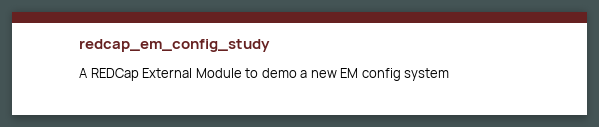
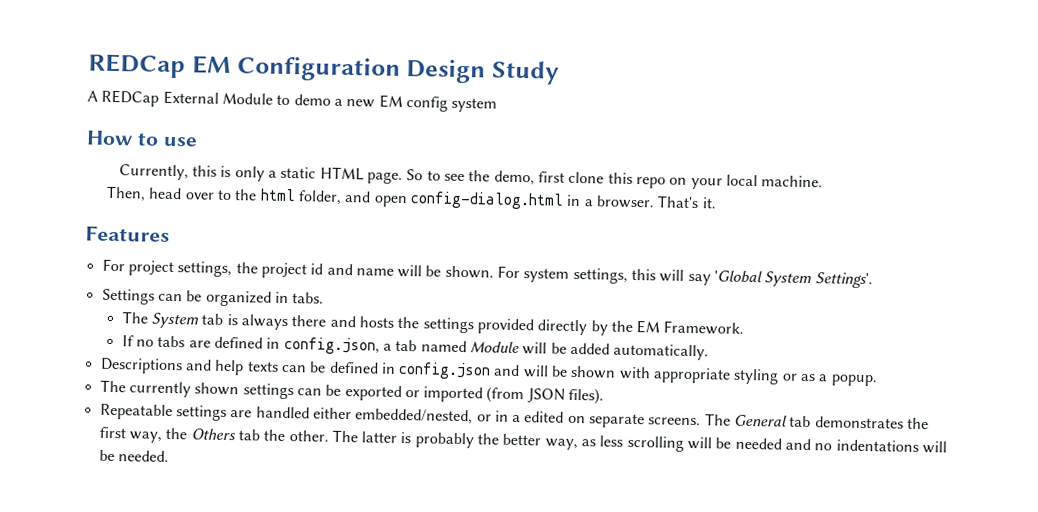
[79,39,270,52] redcap_em_config_study -> [88,53,559,85] REDCap EM Configuration Design Study
(450, 74) none -> [86,130,198,147] [118,164,824,190] [106,185,717,210] [85,225,170,242] [101,258,873,289] [101,288,325,307] [121,311,745,336] [121,335,710,361] [99,357,877,387] [99,379,605,405] [99,403,930,430] [98,426,947,454] [98,449,169,462] // How to use // Currently, this is only a static HTML page. So to see the demo, first clone this repo on your local machine. // Then, head over to the html folder, and open config-dialog.html in a browser. That's it. // Features // For project settings, the project id and name will be shown. For system settings, this will say 'Global System Settings'. // Settings can be organized in tabs. // The System tab is always there and hosts the settings provided directly by the EM Framework. // If no tabs are defined in config.json, a tab named Module will be added automatically. // Descriptions and help texts can be defined in config.json and will be shown with appropriate styling or as a popup. // The currently shown settings can be exported or imported (from JSON files). // Repeatable settings are handled either embedded/nested, or in a edited on separate screens. The General tab demonstrates the first way, the Others tab the other. The latter is probably the better way, as less scrolling will be needed and no indentations will be needed.

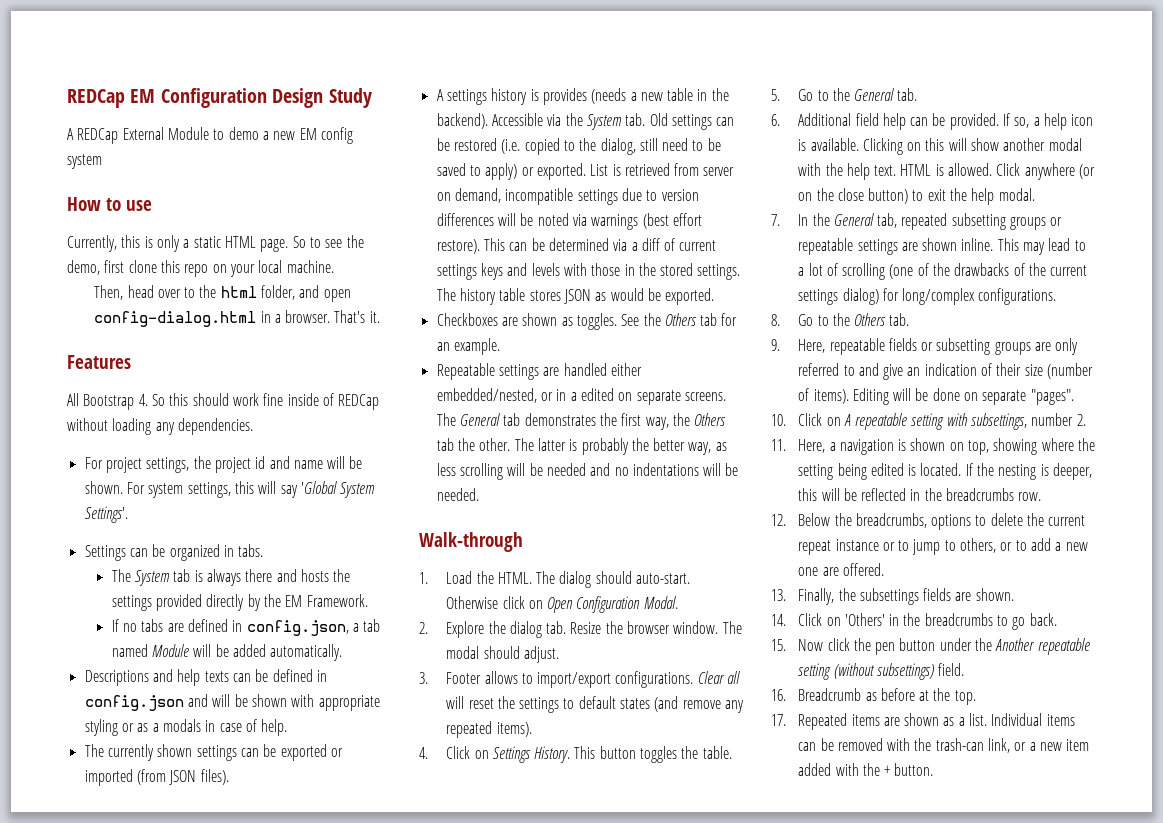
(170, 233) none -> [67,393,380,410] [67,418,253,435] // All Bootstrap 4. So this should work fine inside of REDCap without loading any dependencies.
[830,374,877,387] popup. -> [162,719,288,736] modals in case of help.
(605, 396) none -> [436,88,729,105] [436,113,735,130] [436,138,721,155] [436,163,735,180] [436,188,699,205] [436,213,702,230] [436,238,717,254] [436,263,741,280] [436,288,715,305] [436,313,738,330] [436,338,500,355] // A settings history is provides (needs a new table in the backend). Accessible via the System tab. Old settings can be restored (i.e. copied to the dialog, still need to be saved to apply) or exported. List is retrieved from server on demand, incompatible settings due to version differences will be noted via warnings (best effort restore). This can be determined via a diff of current settings keys and levels with those in the stored settings. The history table stores JSON as would be exported. // Checkboxes are shown as toggles. See the Others tab for an example.
(169, 456) none -> [419,532,523,552] [419,571,691,588] [446,596,678,613] [419,621,742,638] [446,646,559,663] [419,671,741,688] [446,696,745,713] [446,721,532,738] [419,746,732,763] [771,88,918,101] [771,113,1094,130] [798,138,1082,155] [798,163,1096,180] [798,188,1035,205] [771,213,1063,230] [798,238,1086,255] [798,263,1088,280] [798,288,1057,305] [771,313,910,326] [771,338,1079,355] [798,363,1094,380] [798,388,1074,405] [771,413,1086,430] [771,438,1096,455] [798,463,1093,480] [798,488,1042,501] [771,513,1086,530] [798,538,1088,555] [798,563,884,576] [771,588,1014,605] [771,613,1057,630] [771,638,1090,655] [798,663,965,680] [771,688,976,705] [771,713,1075,730] [798,738,1090,753] [798,763,934,776] // Walk-through // 1. Load the HTML. The dialog should auto-start. Otherwise click on Open Configuration Modal. // 2. Explore the dialog tab. Resize the browser window. The modal should adjust. // 3. Footer allows to import/export configurations. Clear all will reset the settings to default states (and remove any repeated items). // 4. Click on Settings History. This button toggles the table. // 5. Go to the General tab. // 6. Additional field help can be provided. If so, a help icon is available. Clicking on this will show another modal with the help text. HTML is allowed. Click anywhere (or on the close button) to exit the help modal. // 7. In the General tab, repeated subsetting groups or repeatable settings are shown inline. This may lead to a lot of scrolling (one of the drawbacks of the current settings dialog) for long/complex configurations. // 8. Go to the Others tab. // 9. Here, repeatable fields or subsetting groups are only referred to and give an indication of their size (number of items). Editing will be done on separate "pages". // 10. Click on A repeatable setting with subsettings, number 2. // 11. Here, a navigation is shown on top, showing where the setting being edited is located. If the nesting is deeper, this will be reflected in the breadcrumbs row. // 12. Below the breadcrumbs, options to delete the current repeat instance or to jump to others, or to add a new one are offered. // 13. Finally, the subsettings fields are shown. // 14. Click on 'Others' in the breadcrumbs to go back. // 15. Now click the pen button under the Another repeatable setting (without subsettings) field. // 16. Breadcrumb as before at the top. // 17. Repeated items are shown as a list. Individual items can be removed with the trash-can link, or a new item added with the + button.

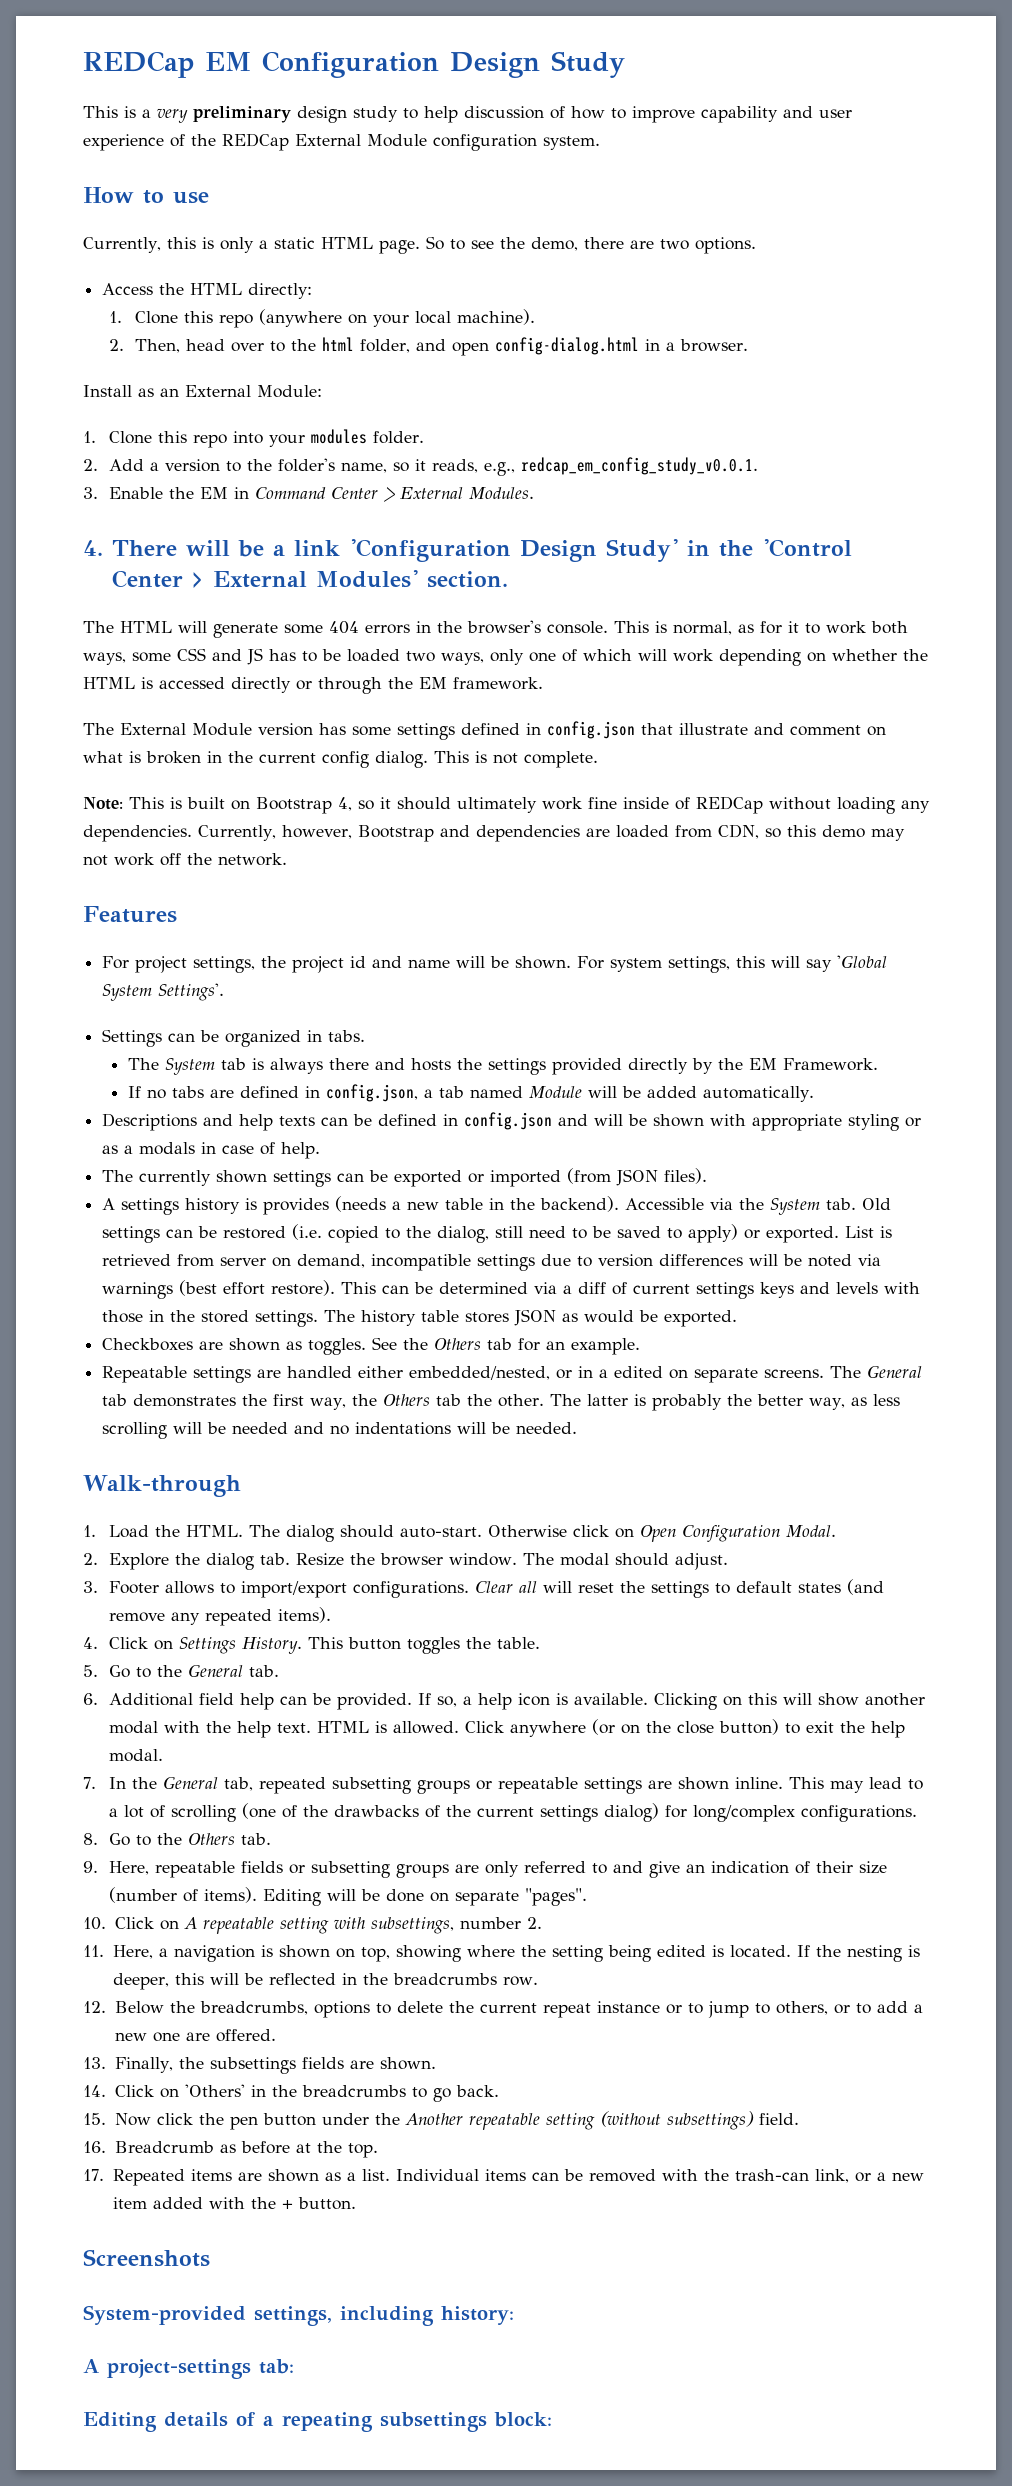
[67,127,353,144] [67,154,102,169] A REDCap External Module to demo a new EM config system -> [83,106,852,123] [83,133,600,151] This is a very preliminary design study to help discussion of how to improve capability and user experience of the REDCap External Module configuration system.
[104,260,209,277] first clone this repo -> [583,237,756,254] [102,283,313,299] [108,309,342,328] there are two options. // Access the HTML directly: // 1. Clone this repo (anywhere
[286,260,334,273] machine. // -> [456,309,535,325] [108,339,124,351] machine). // 2.
[334,310,380,323] [67,355,131,369] [67,393,229,410] That's it. // Features // All Bootstrap 4. So this should -> [83,385,322,398] [83,429,424,448] [83,457,758,476] [83,487,534,502] [83,539,852,562] [111,570,508,588] [83,620,908,638] [83,648,928,666] [83,677,543,694] [83,721,886,740] [83,751,598,768] [83,797,537,814] // Install as an External Module: // 1. Clone this repo into your modules folder. // 2. Add a version to the folder's name, so it reads, e.g., redcap_em_config_study_v0.0.1. // 3. Enable the EM in Command Center > External Modules. // 4. There will be a link 'Configuration Design Study' in the 'Control Center > External Modules' section. // The HTML will generate some 404 errors in the browser's console. This is normal, as for it to work both ways, some CSS and JS has to be loaded two ways, only one of which will work depending on whether the HTML is accessed directly or through the EM framework. // The External Module version has some settings defined in config.json that illustrate and comment on what is broken in the current config dialog. This is not complete. // Note: This is built on Bootstrap 4, so it should ultimately
(253, 426) none -> [198,824,905,842] [83,853,287,866] [83,906,177,923] Currently, however, Bootstrap and dependencies are loaded from CDN, so this demo may not work off the network. // Features
(934, 769) none -> [83,2249,210,2267] [83,2305,514,2326] [83,2359,294,2379] [83,2412,552,2432] // Screenshots // System-provided settings, including history: // A project-settings tab: // Editing details of a repeating subsettings block:

